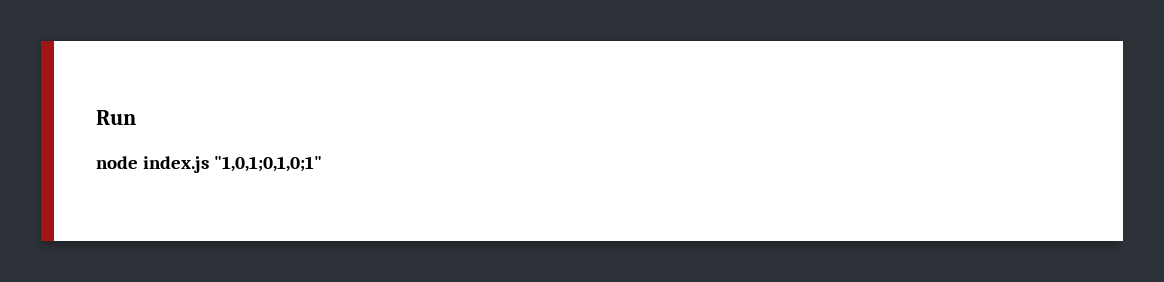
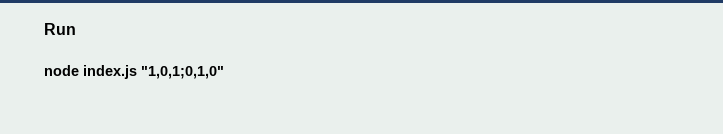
[213,156,322,172] "1,0,1;0,1,0;1" -> [141,66,224,79] "1,0,1;0,1,0"

